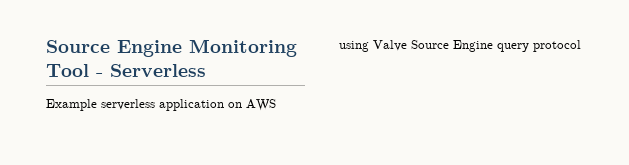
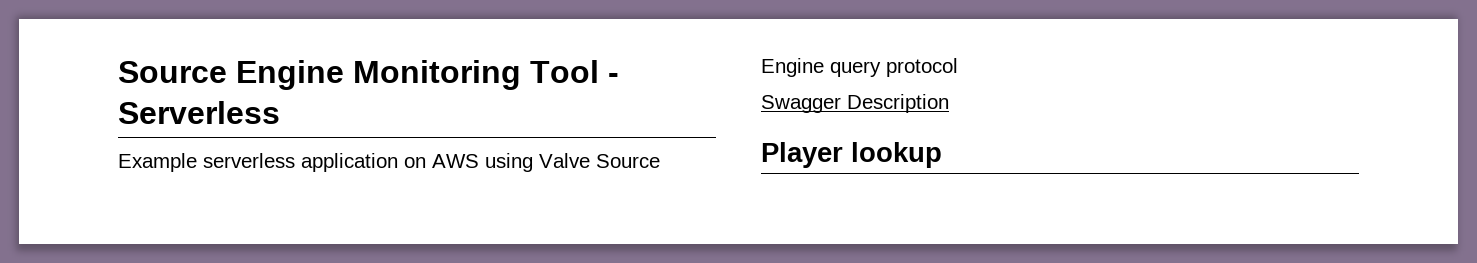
(581, 46) none -> [761,94,949,113] [761,142,942,168] // Swagger Description // Player lookup

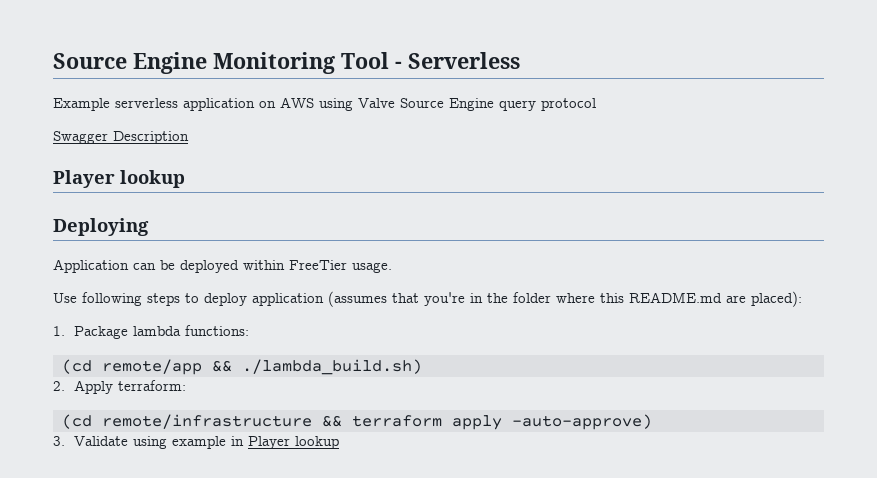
(942, 155) none -> [53,218,149,236] [53,259,392,273] [53,291,802,307] [53,325,250,339] [61,359,422,375] [53,380,187,394] [61,414,652,430] [53,436,340,449] // Deploying // Application can be deployed within FreeTier usage. // Use following steps to deploy application (assumes that you're in the folder where this README.md are placed): // 1. Package lambda functions: // (cd remote/app && ./lambda_build.sh) // 2. Apply terraform: // (cd remote/infrastructure && terraform apply -auto-approve) // 3. Validate using example in Player lookup

